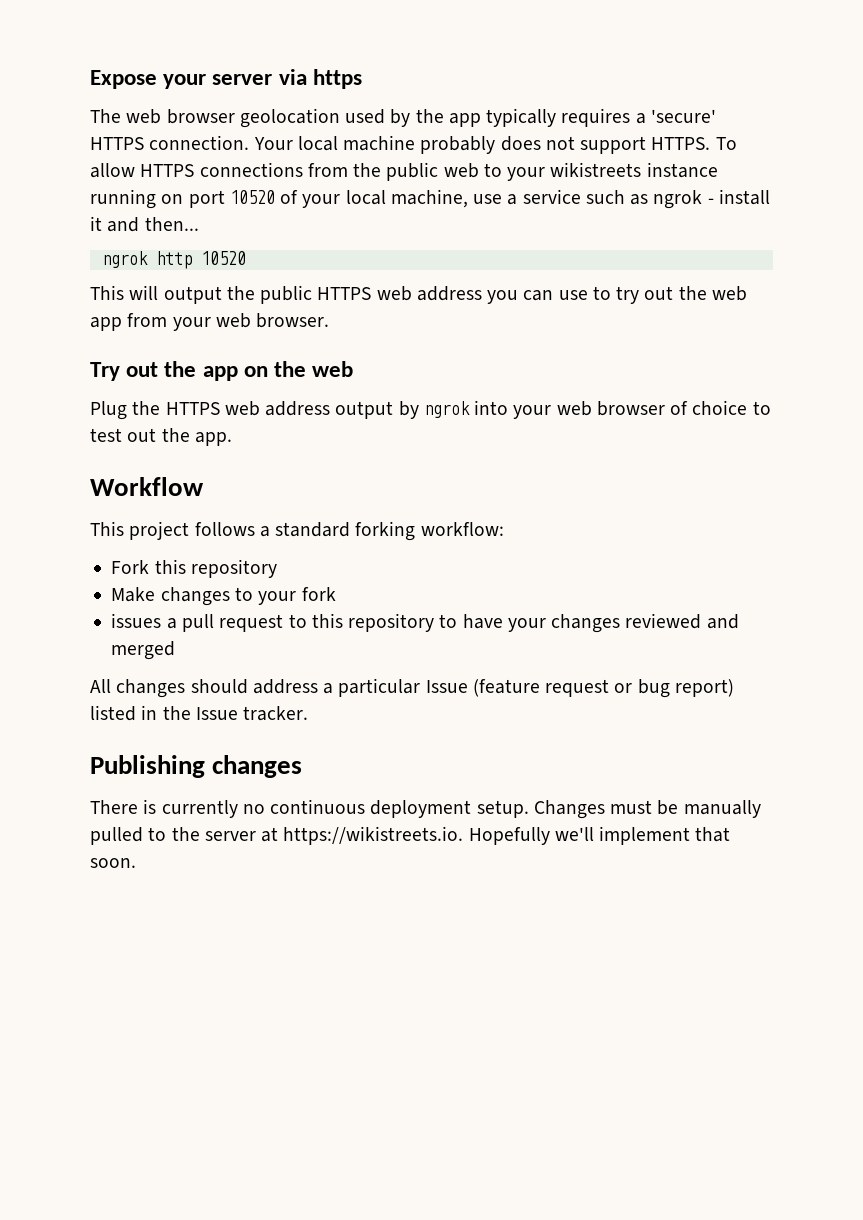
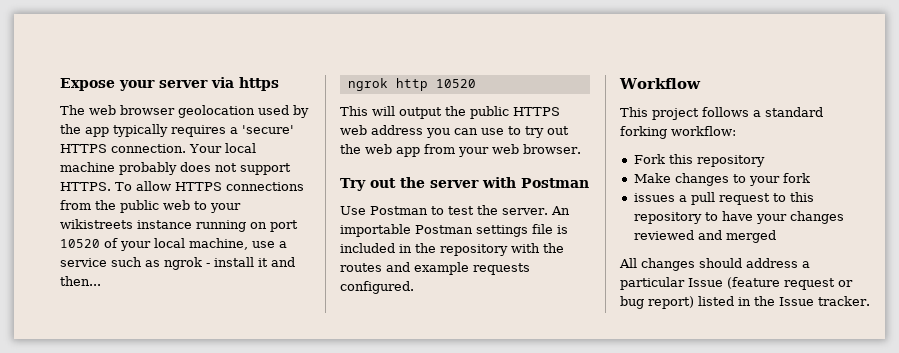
[202,361,354,381] [90,400,771,420] [90,428,232,446] app on the web // Plug the HTTPS web address output by ngrok into your web browser of choice to test out the app. -> [429,177,589,188] [340,205,570,215] [340,224,568,237] [340,243,564,256] [340,262,530,275] [340,281,414,294] server with Postman // Use Postman to test the server. An importable Postman settings file is included in the repository with the routes and example requests configured.
[90,755,303,778] [90,799,761,819] [90,826,731,845] [90,858,136,868] // Publishing changes // There is currently no continuous deployment setup. Changes must be manually pulled to the server at https://wikistreets.io. Hopefully we'll implement that soon. -> (870, 301) none

